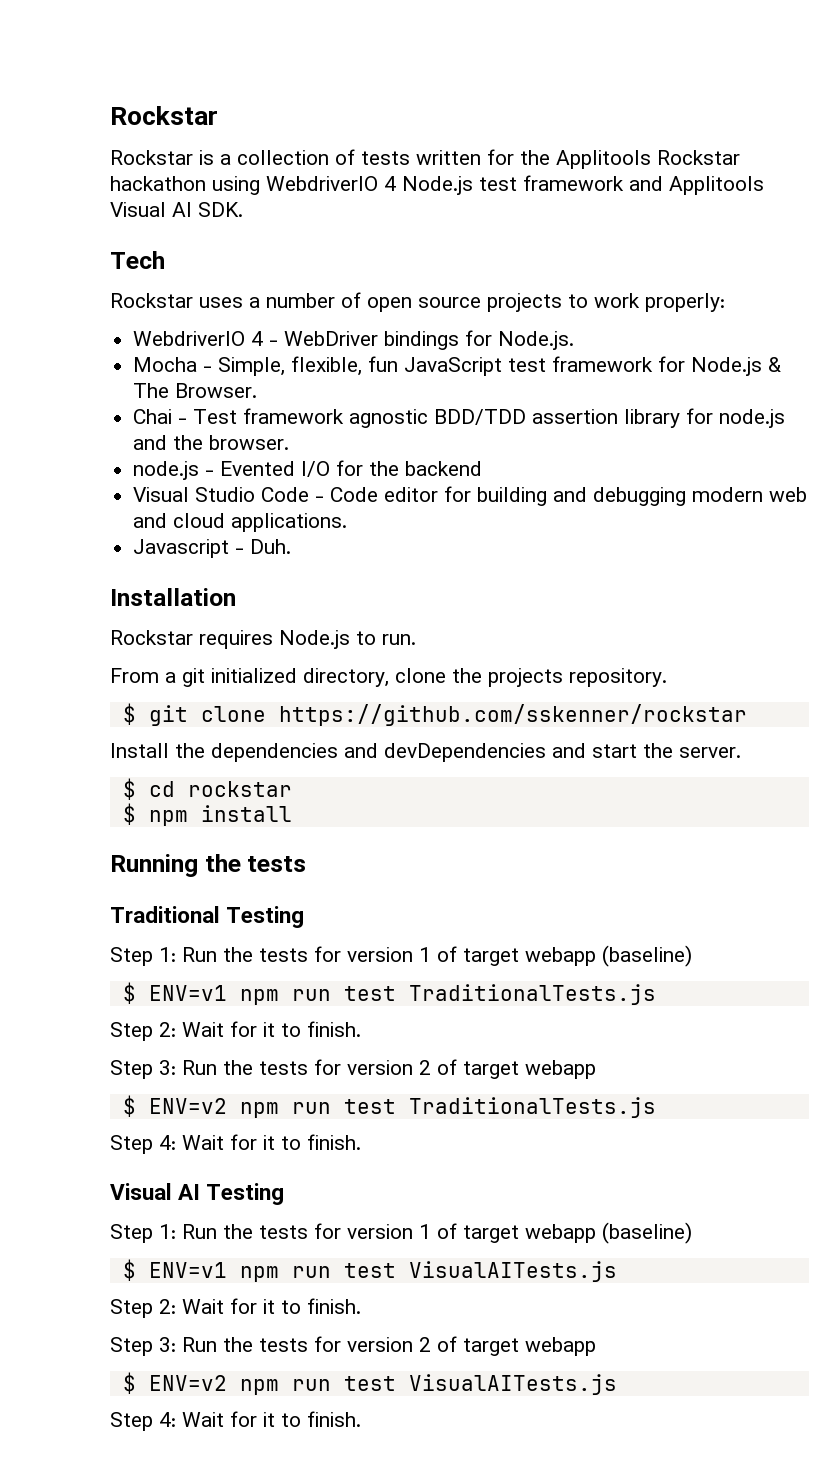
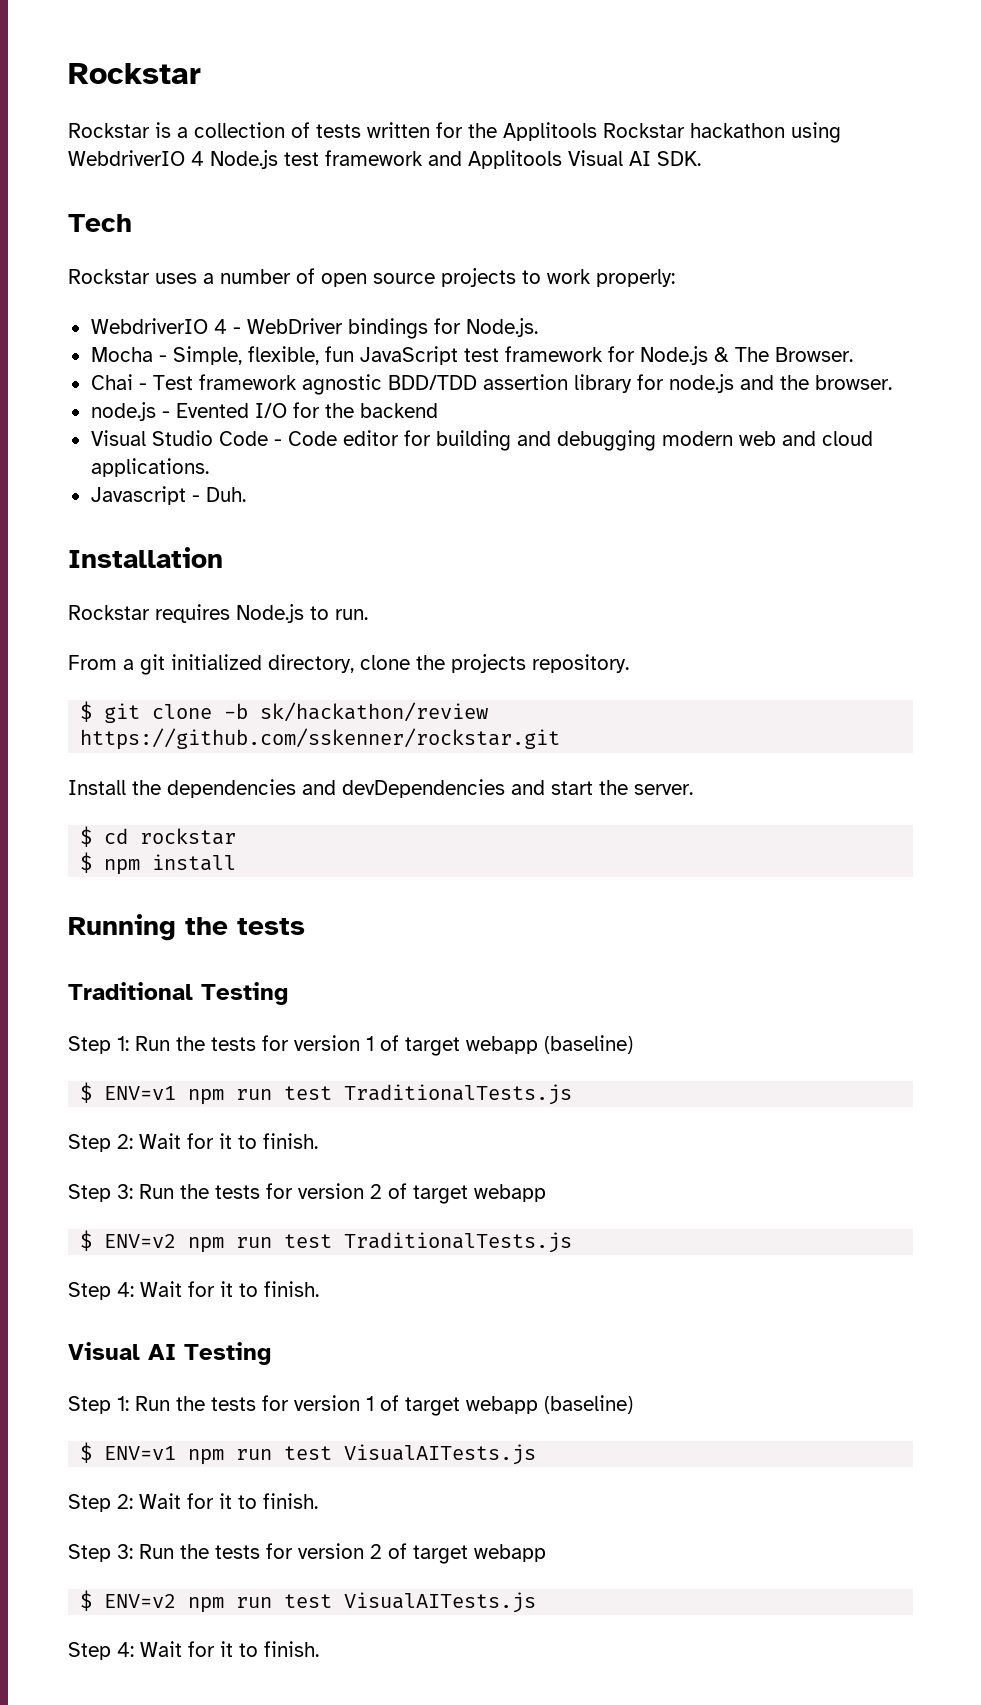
[278,704,747,726] https://github.com/sskenner/rockstar -> [224,702,489,722] [80,728,561,750] -b sk/hackathon/review https://github.com/sskenner/rockstar.git

